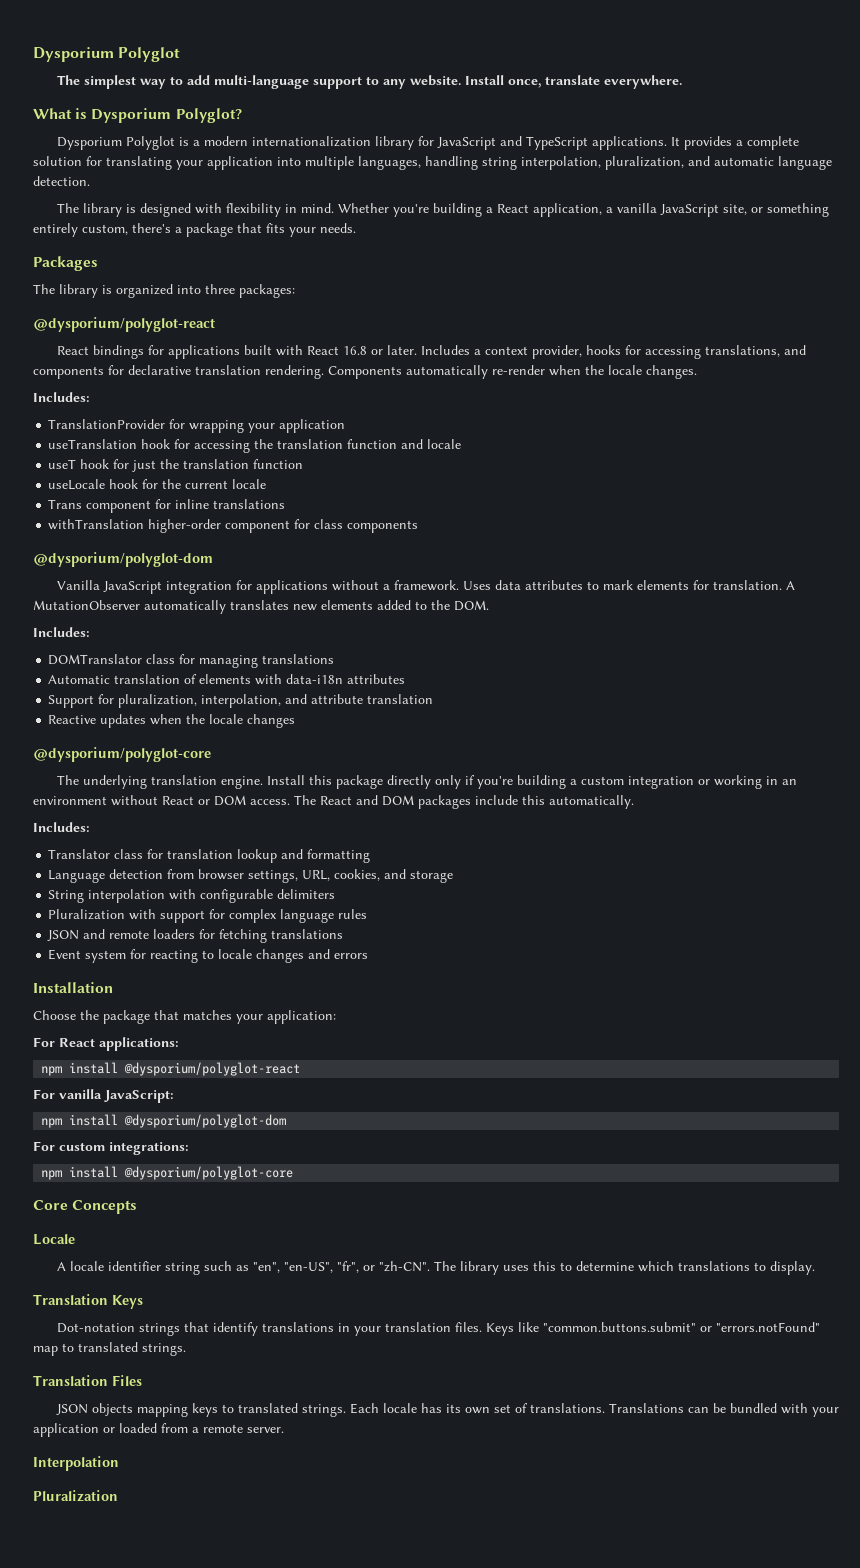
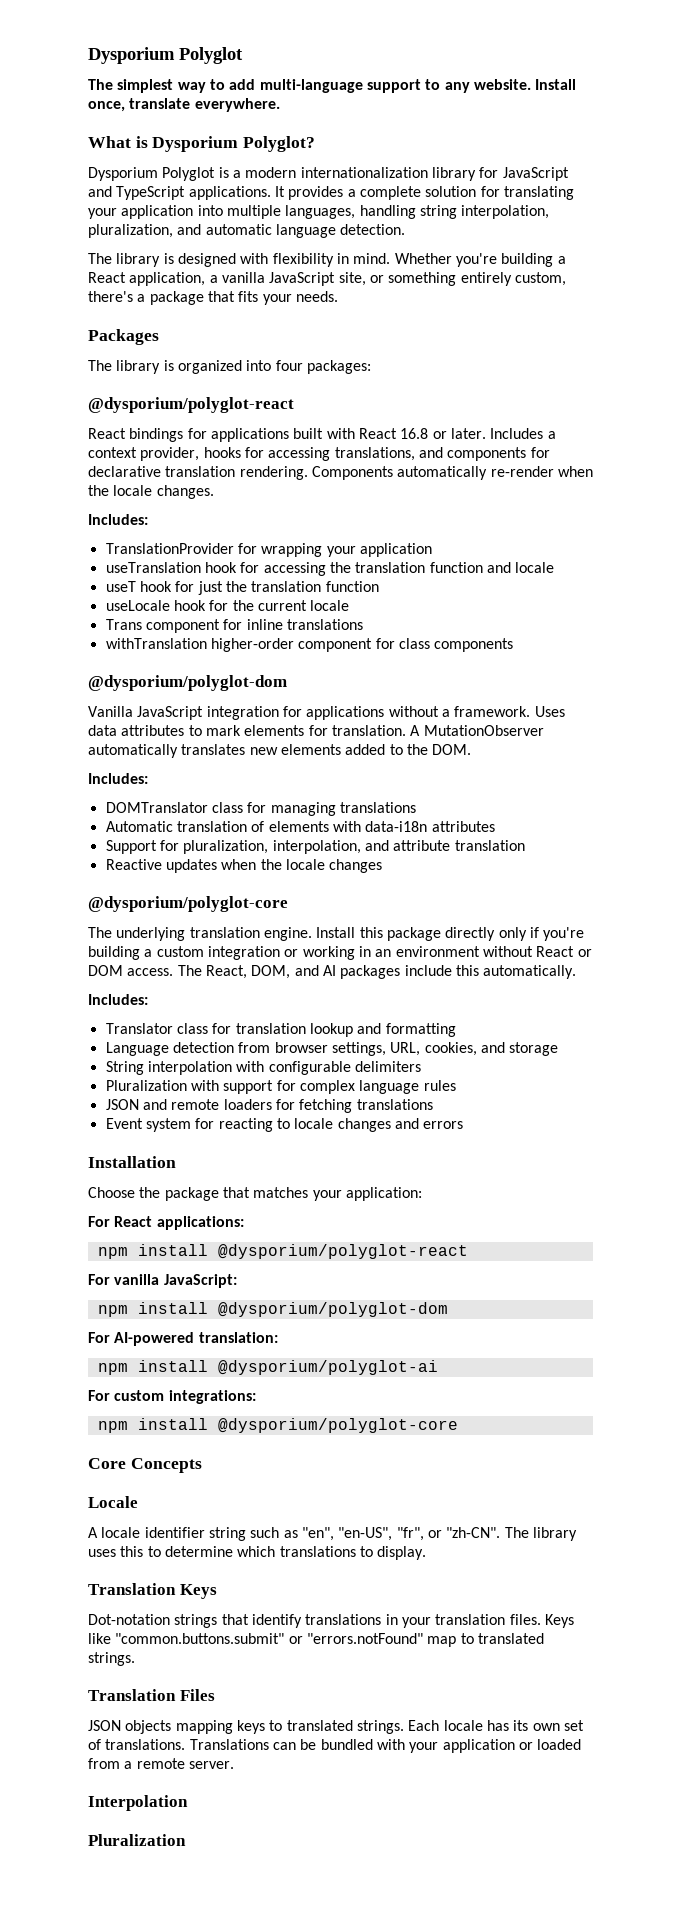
[205,284,235,294] three -> [275,360,303,371] four
[320,795,414,806] React and DOM -> [205,965,336,979] React, DOM, and AI
(287, 1121) none -> [88,1332,278,1346] [97,1360,438,1375] // For AI-powered translation: // npm install @dysporium/polyglot-ai

